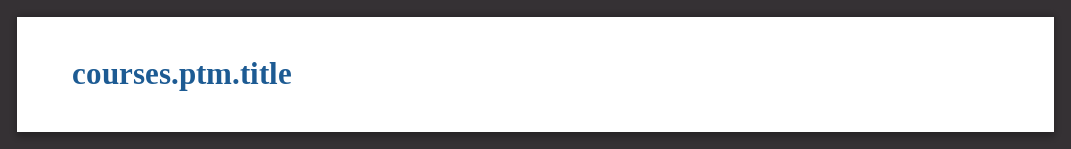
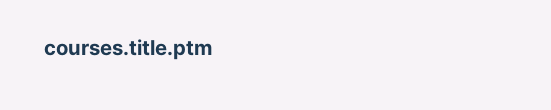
[72,62,292,91] courses.ptm.title -> [44,39,212,60] courses.title.ptm

